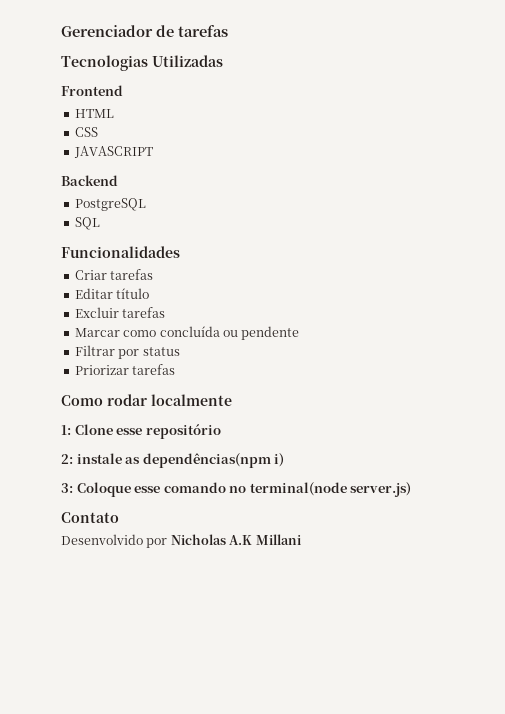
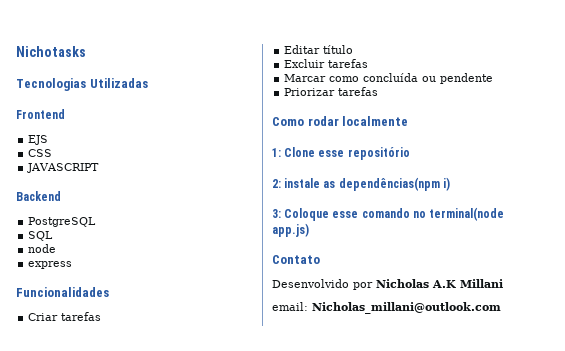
[61,25,228,37] Gerenciador de tarefas -> [16,46,86,57] Nichotasks
[74,109,114,118] HTML -> [28,135,49,145] EJS
(100, 223) none -> [28,244,57,253] [28,261,73,269] // node // express
[74,345,180,359] // Filtrar por status -> (494, 78) none
[350,482,412,497] server.js) -> [272,223,309,237] app.js)
(301, 539) none -> [272,302,501,314] // email: Nicholas_millani@outlook.com

